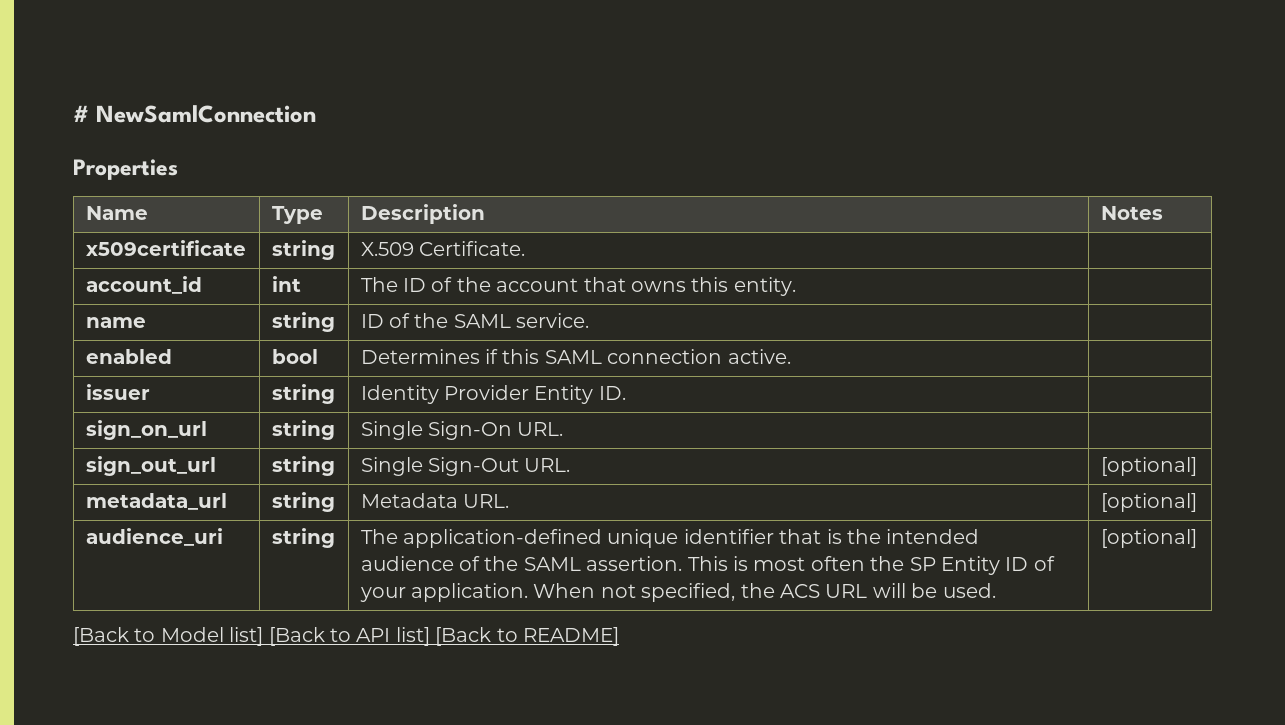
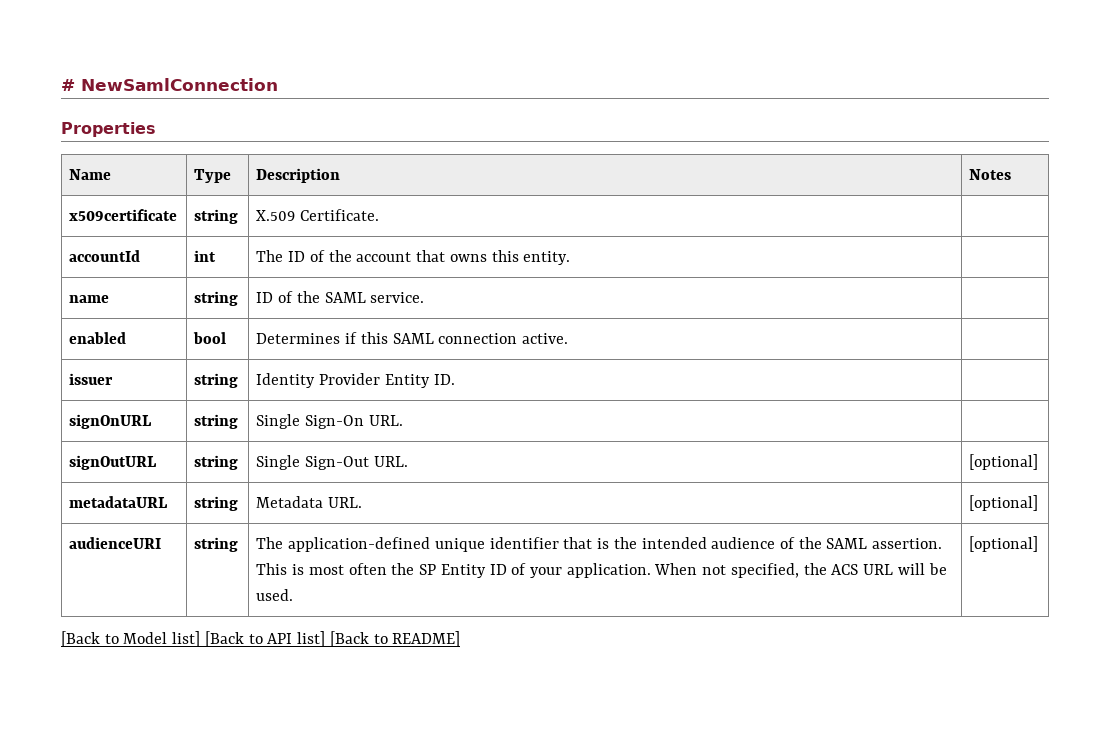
[85,276,202,294] account_id -> [69,250,141,262] accountId
[85,420,207,440] sign_on_url -> [69,414,152,429] signOnURL
[85,456,216,476] sign_out_url -> [69,455,157,470] signOutURL
[85,493,227,510] metadata_url -> [69,496,168,508] metadataURL
[85,528,223,546] audience_uri -> [69,537,162,549] audienceURI

